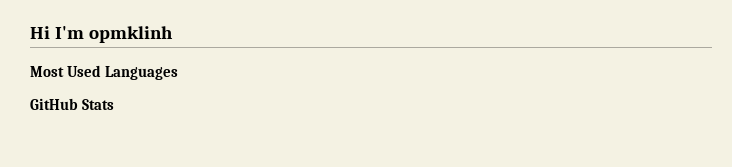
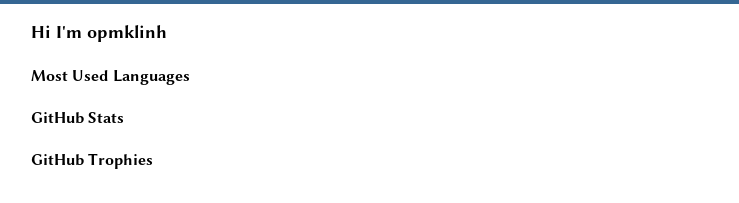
(114, 104) none -> [31,153,154,169] // GitHub Trophies

